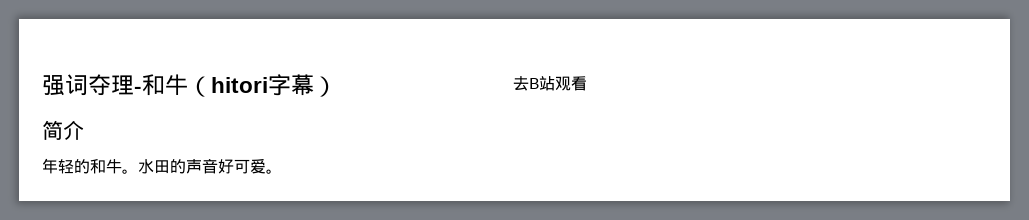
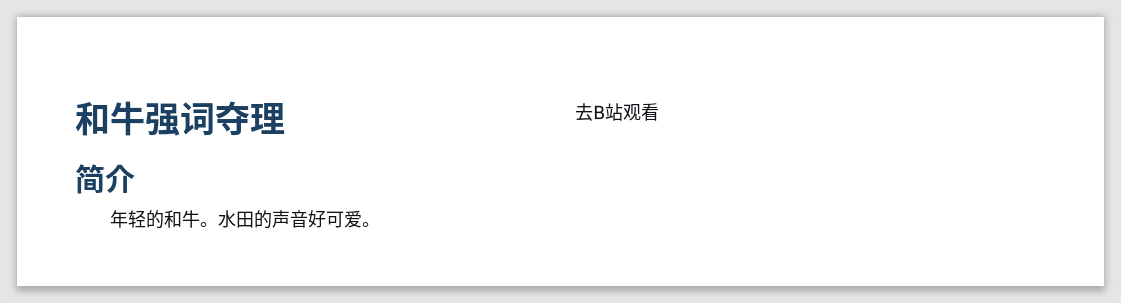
(42, 85) none -> [75,101,145,136] 和牛
[134,74,337,97] -和牛（hitori字幕） -> (285, 118) none

